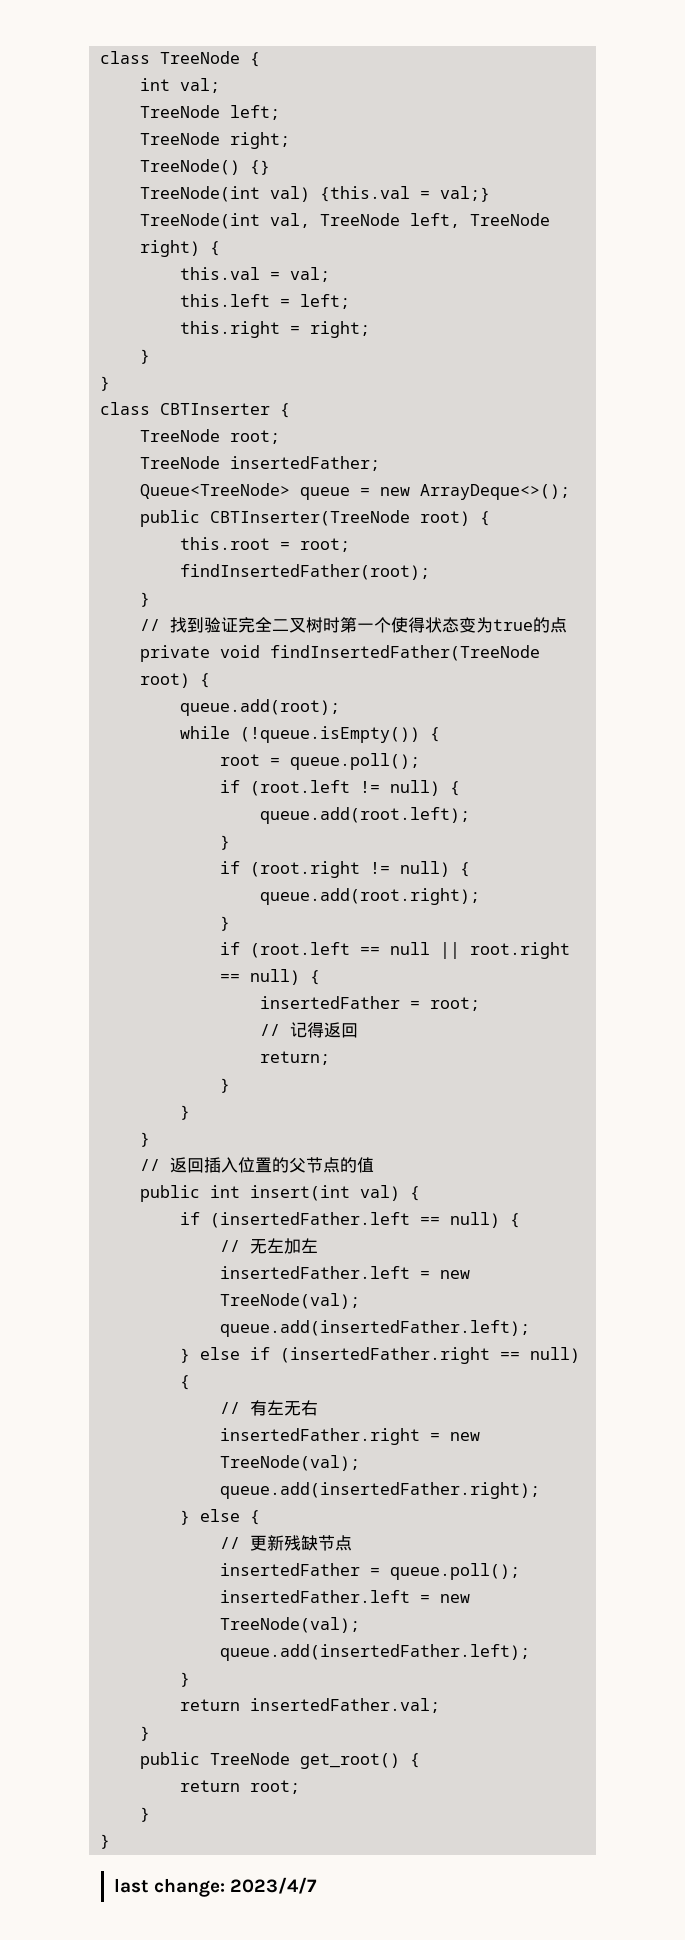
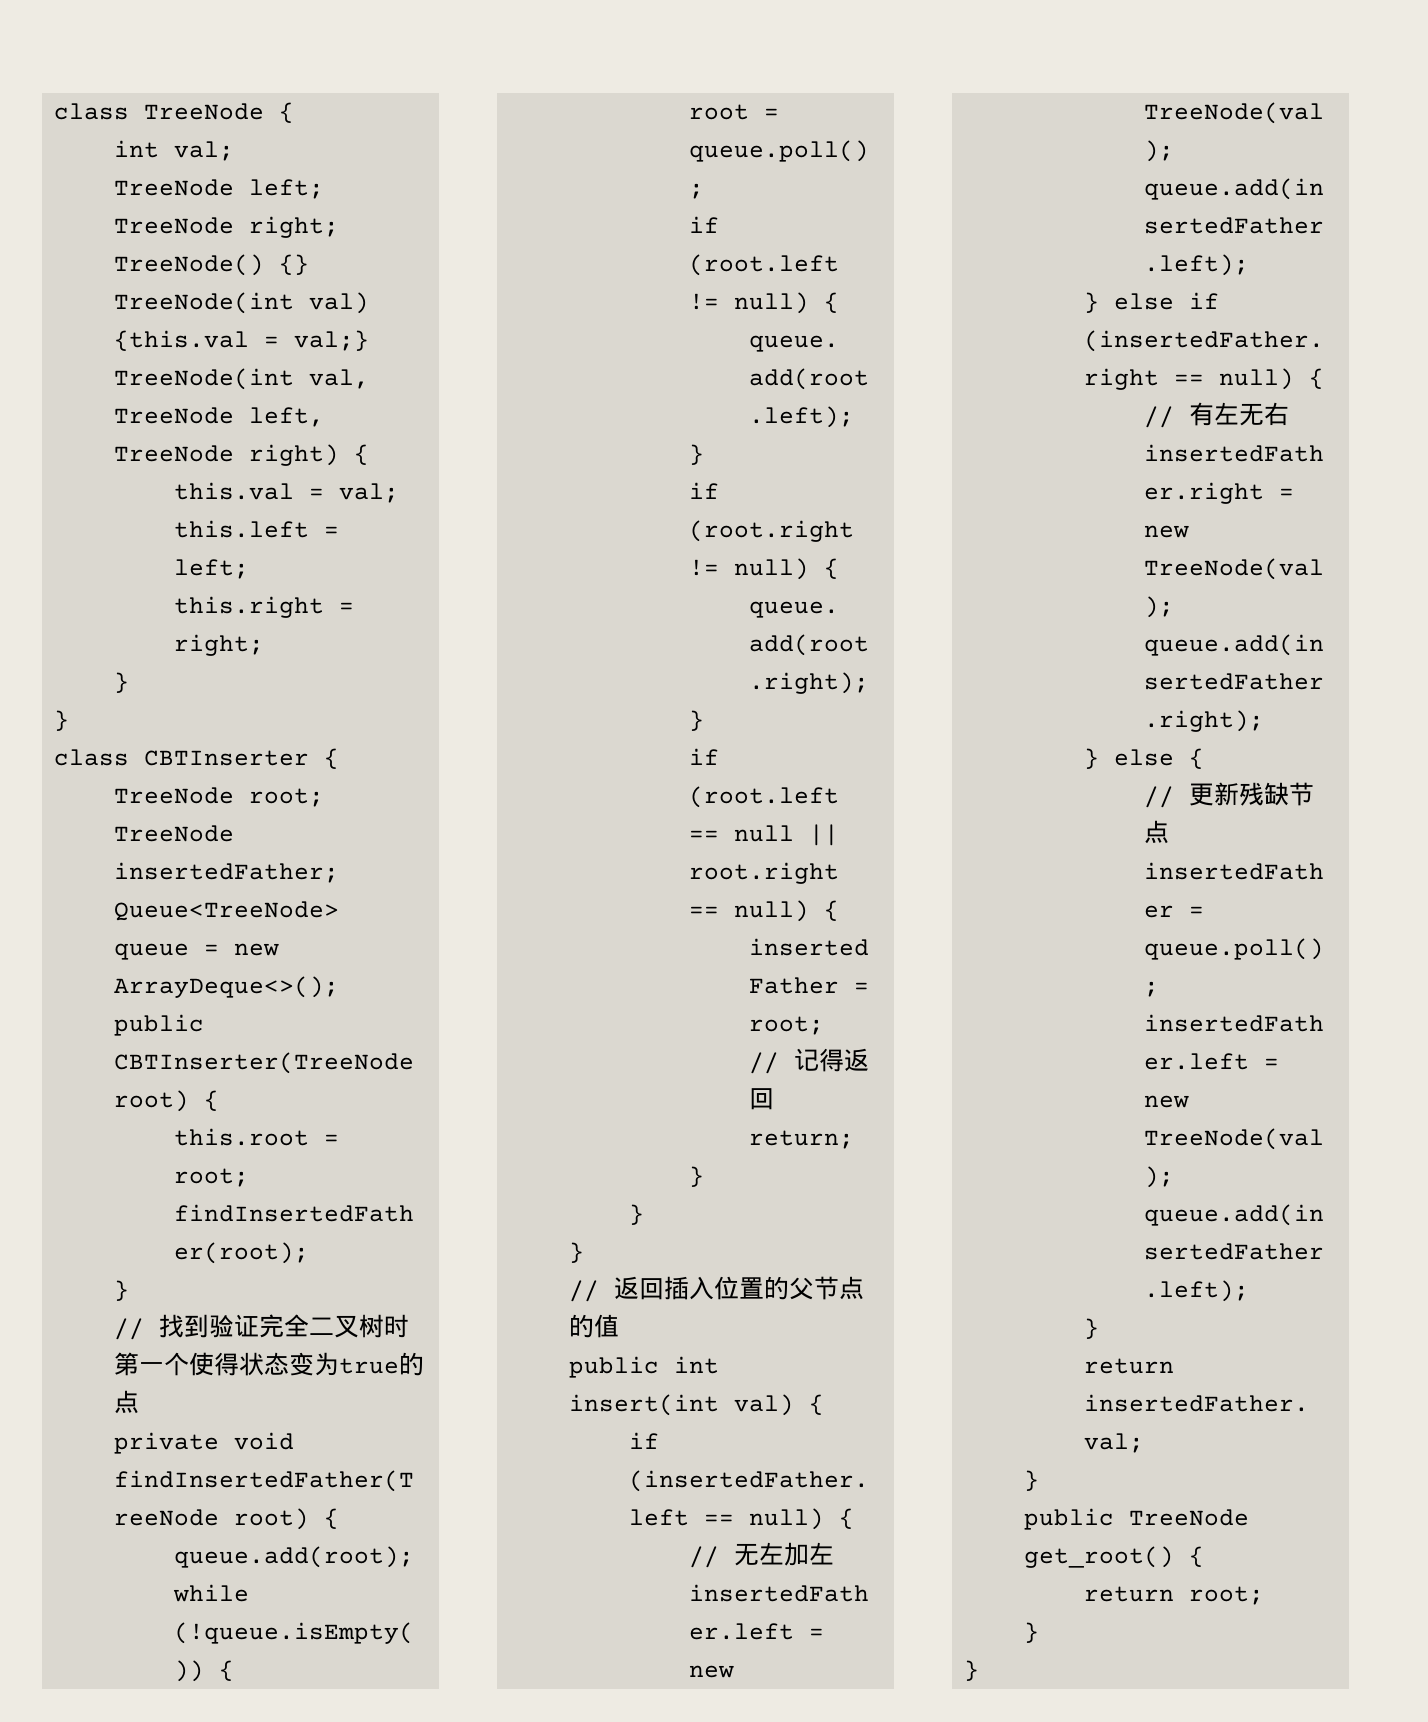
[113,1877,318,1897] // last change: 2023/4/7 -> (979, 1670) none

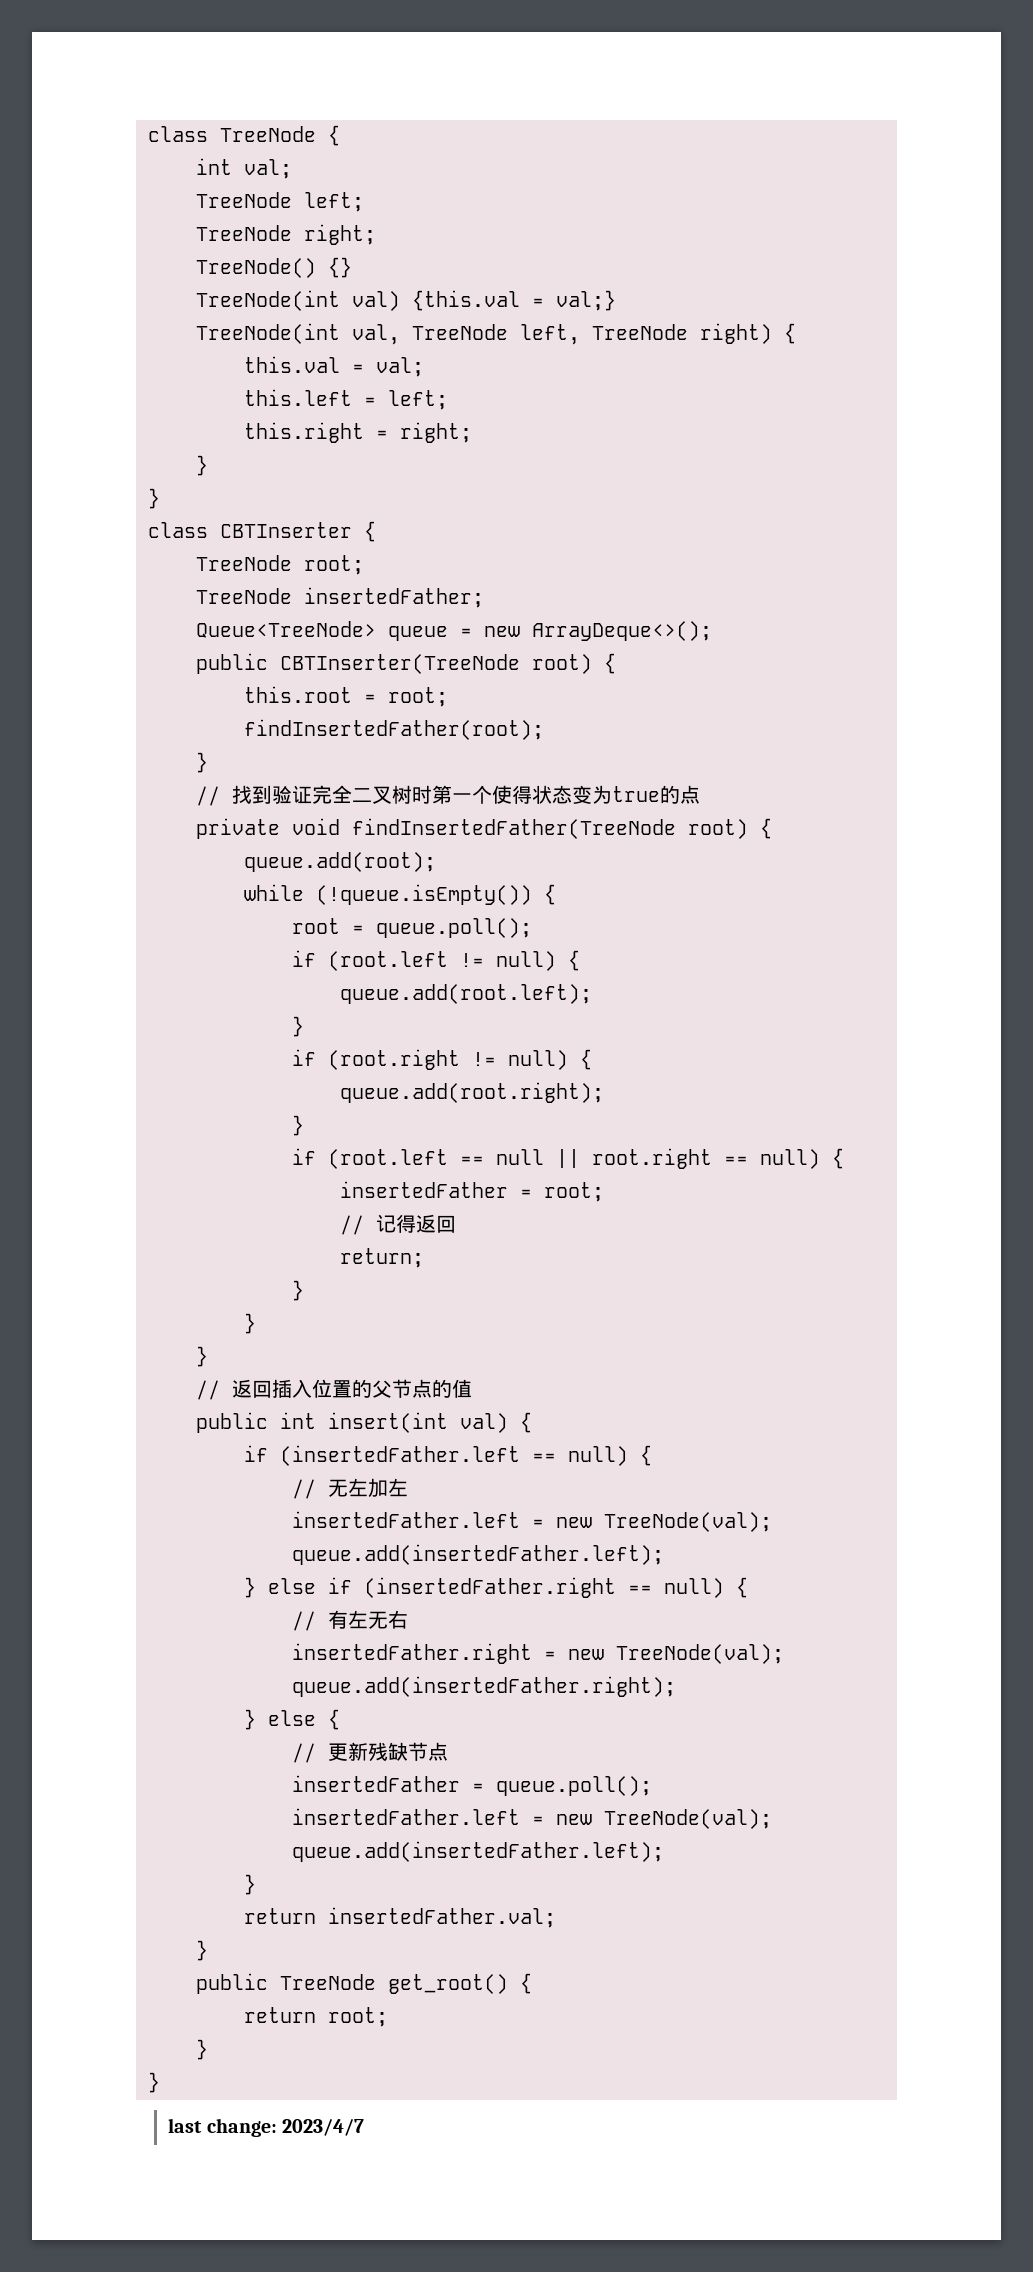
(979, 1670) none -> [168,2118,365,2137] // last change: 2023/4/7

